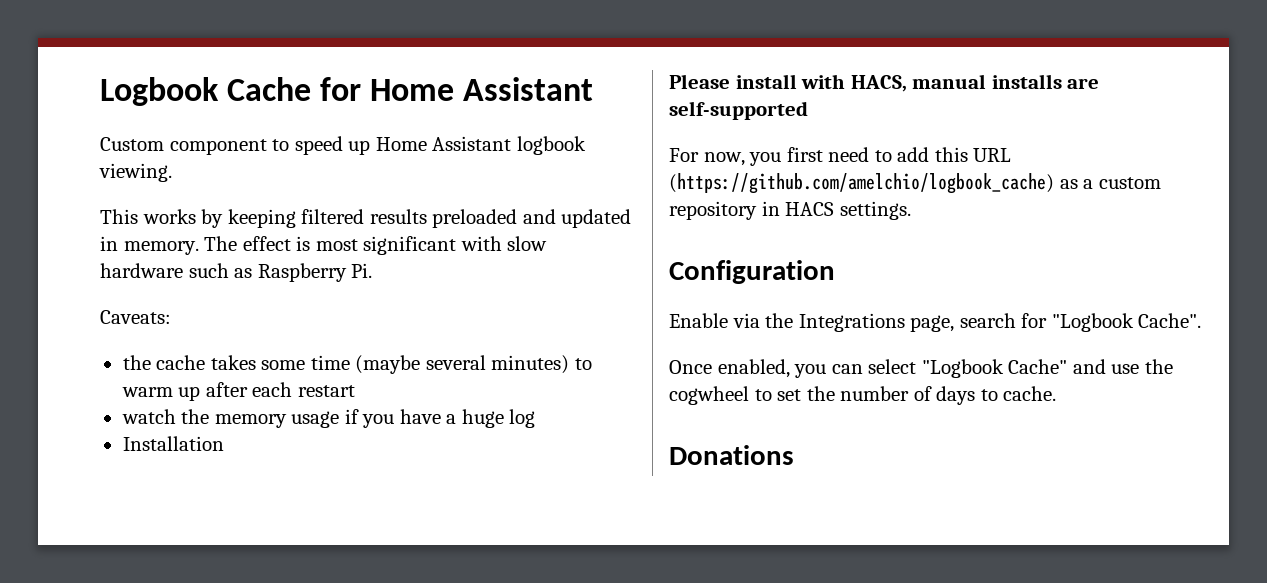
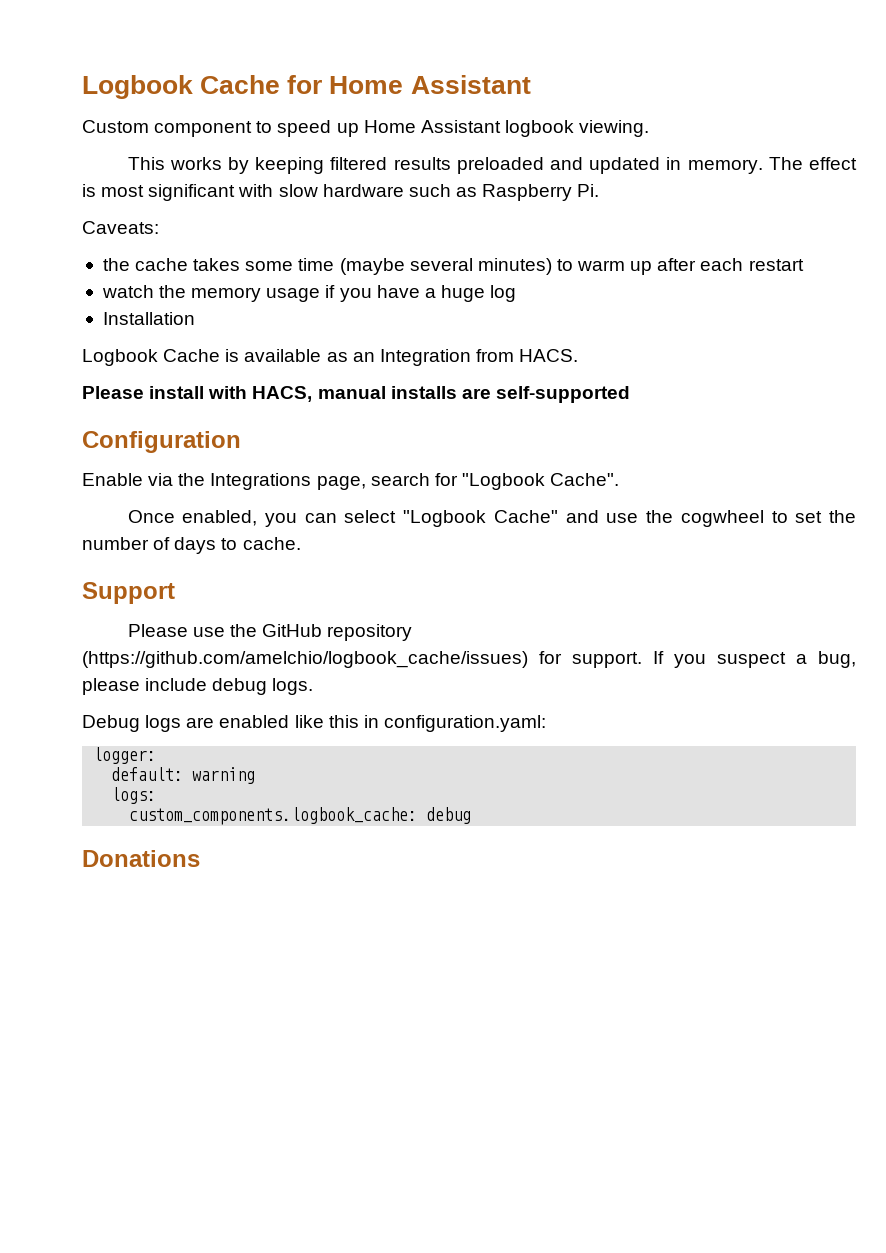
(224, 443) none -> [82,349,579,366] // Logbook Cache is available as an Integration from HACS.
[669,147,1012,166] [669,173,1161,194] [669,201,911,220] // For now, you first need to add this URL (https://github.com/amelchio/logbook_cache) as a custom repository in HACS settings. -> (630, 394) none
(1057, 393) none -> [82,582,175,604] [127,624,413,641] [82,651,856,668] [82,678,314,695] [82,715,546,732] [93,747,157,764] [111,767,256,784] [111,787,157,804] [129,807,472,825] // Support // Please use the GitHub repository (https://github.com/amelchio/logbook_cache/issues) for support. If you suspect a bug, please include debug logs. // Debug logs are enabled like this in configuration.yaml: // logger: // default: warning // logs: // custom_components.logbook_cache: debug

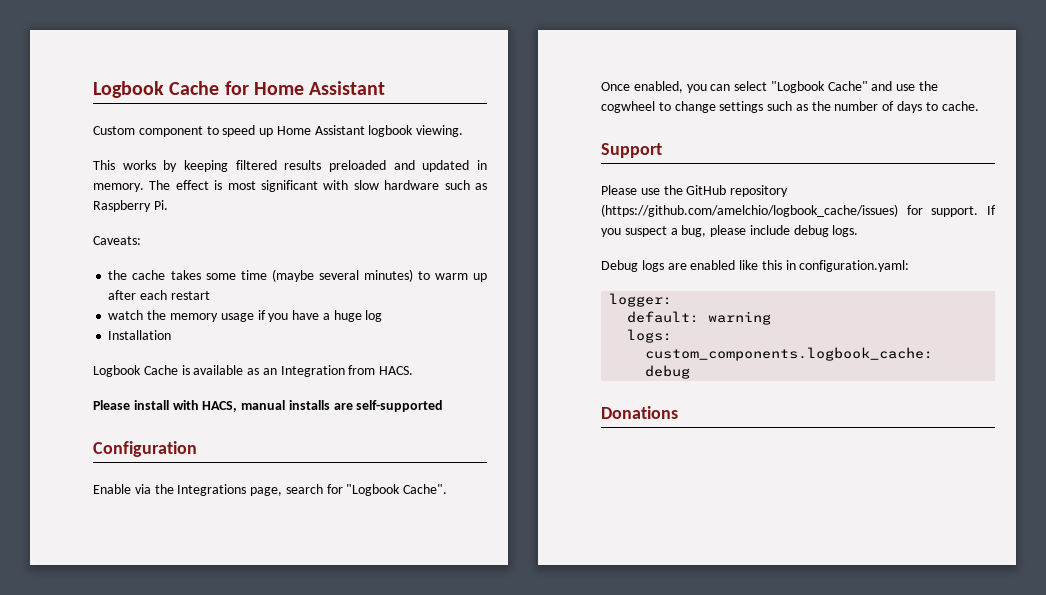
[795,511,823,523] set -> [674,101,808,113] change settings such as

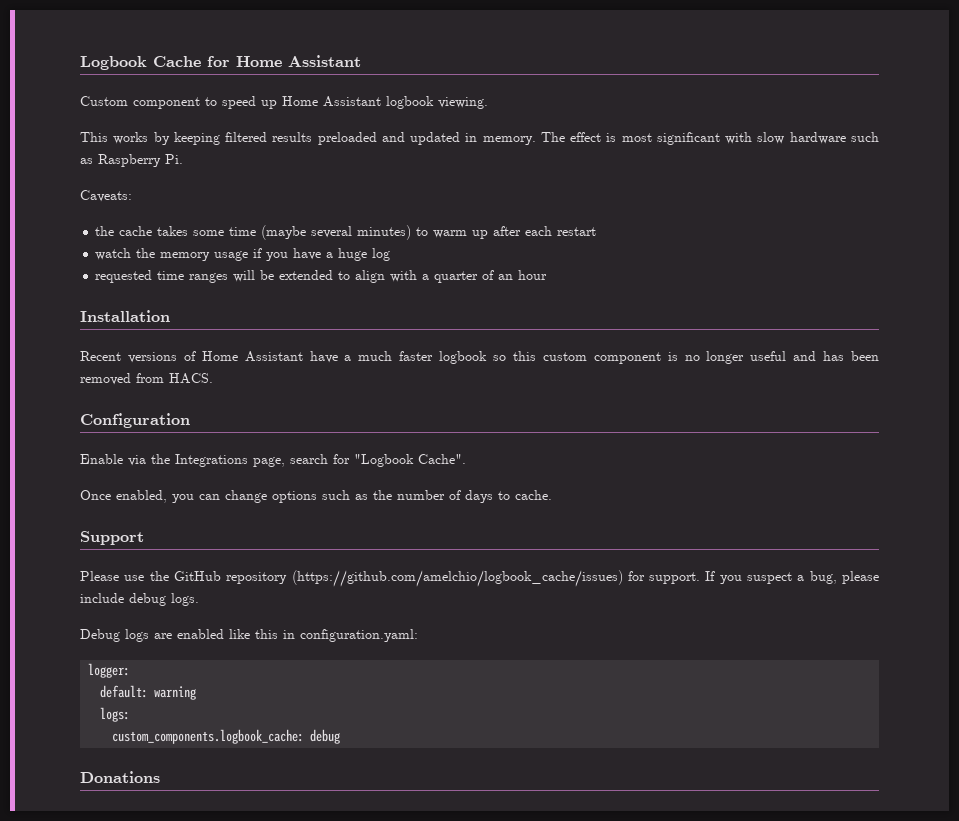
[108,330,172,340] [93,365,414,377] [93,400,444,412] Installation // Logbook Cache is available as an Integration from HACS. // Please install with HACS, manual installs are self-supported -> [95,270,548,283] [80,310,170,322] [80,351,879,364] [80,373,213,385] requested time ranges will be extended to align with a quarter of an hour // Installation // Recent versions of Home Assistant have a much faster logbook so this custom component is no longer useful and has been removed from HACS.
[734,81,939,93] [601,101,764,113] select "Logbook Cache" and use the cogwheel to change settings -> [225,490,317,503] change options

